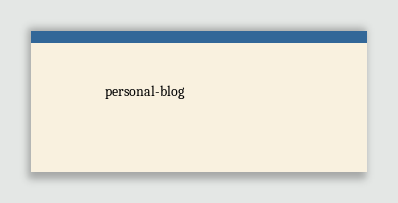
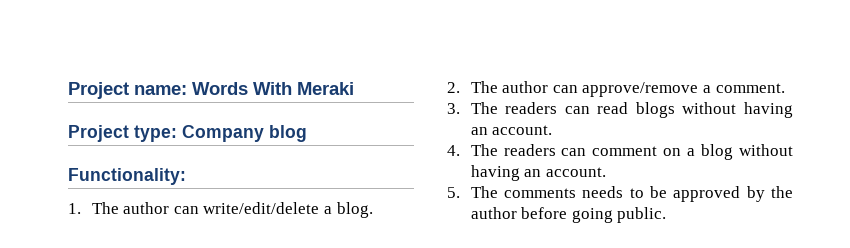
[105,85,185,99] personal-blog -> [68,82,354,99] [68,125,307,142] [68,168,186,185] [68,202,373,218] [447,81,785,97] [447,102,793,118] [470,125,553,135] [447,144,793,160] [470,165,606,181] [447,186,793,202] [470,207,667,223] Project name: Words With Meraki // Project type: Company blog // Functionality: // 1. The author can write/edit/delete a blog. // 2. The author can approve/remove a comment. // 3. The readers can read blogs without having an account. // 4. The readers can comment on a blog without having an account. // 5. The comments needs to be approved by the author before going public.

